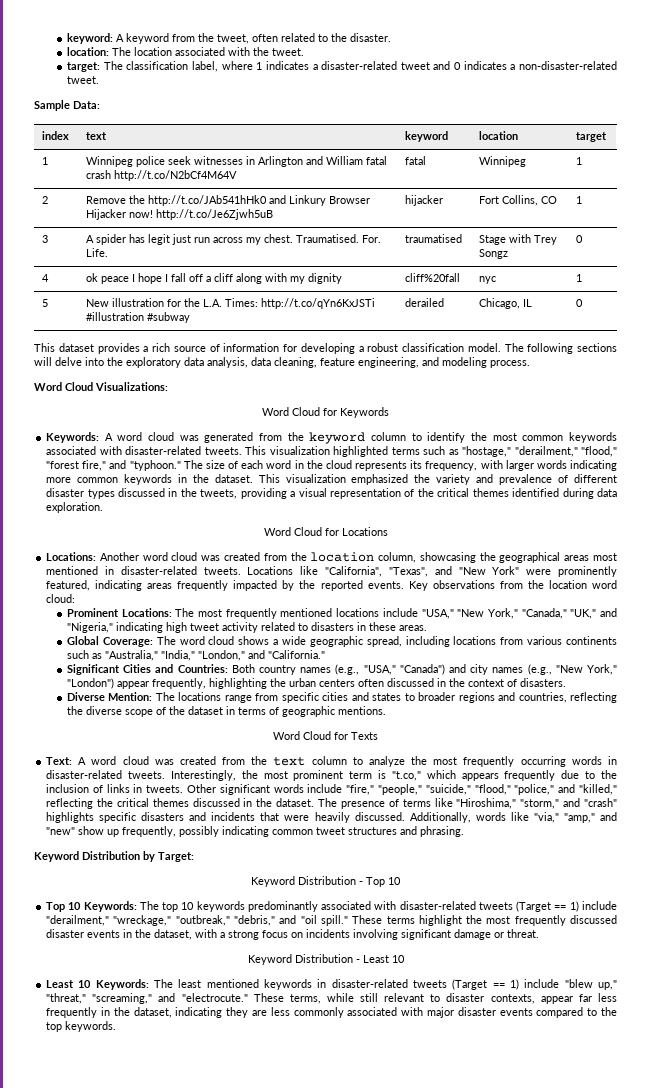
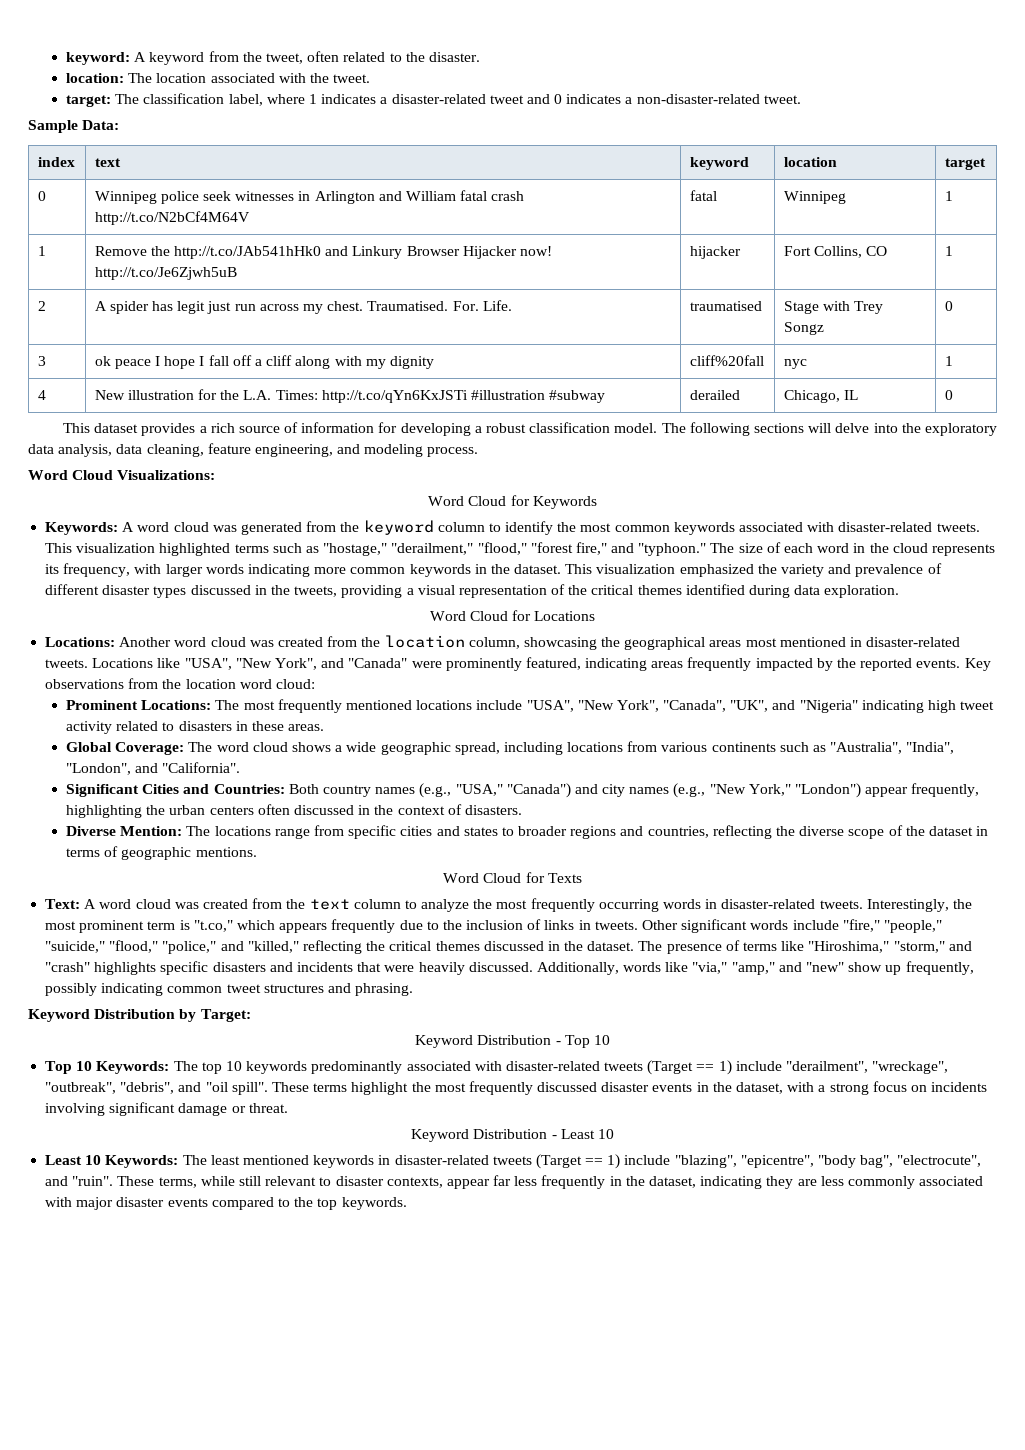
[42,157,49,165] 1 -> [37,191,46,201] 0
[42,196,49,204] 2 -> [37,246,46,256] 1
[42,235,49,243] 3 -> [37,301,46,311] 2
[42,274,50,282] 4 -> [37,356,46,366] 3
[42,299,49,307] 5 -> [37,390,46,400] 4
[325,566,520,577] "California", "Texas", and "New York" -> [184,658,408,670] "USA", "New York", and "Canada"
[421,608,618,619] [67,622,114,633] "USA," "New York," "Canada," "UK," and "Nigeria," -> [526,700,858,713] "USA", "New York", "Canada", "UK", and "Nigeria"
[105,650,326,661] "Australia," "India," "London," and "California." -> [830,742,955,754] [66,762,241,775] "Australia", "India", "London", and "California".
[46,915,275,926] "derailment," "wreckage," "outbreak," "debris," -> [786,1061,949,1074] [45,1082,175,1094] "derailment", "wreckage", "outbreak", "debris",
[320,915,348,926] spill." -> [231,1082,268,1095] spill".
[564,979,617,990] [46,993,248,1004] "blew up," "threat," "screaming," and "electrocute." -> [674,1155,982,1168] [45,1176,114,1186] "blazing", "epicentre", "body bag", "electrocute", and "ruin".

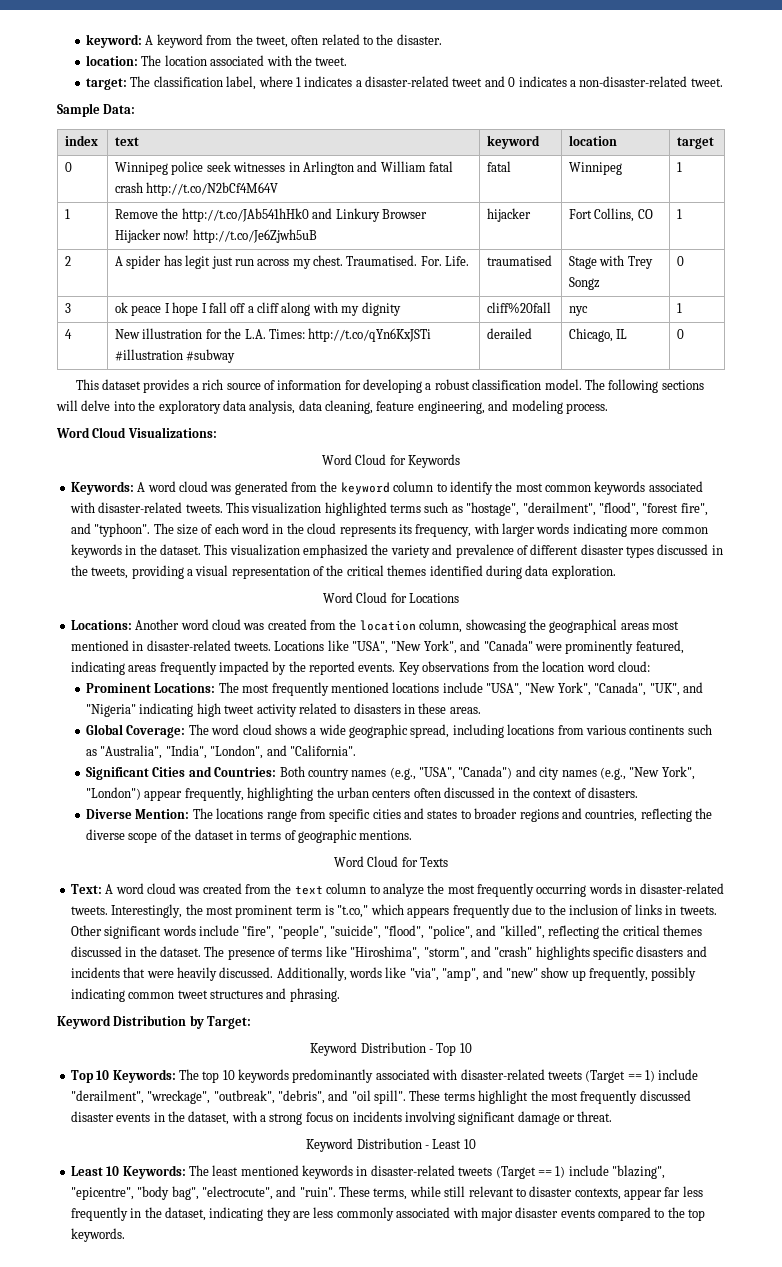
[323,542,707,556] "hostage," "derailment," "flood," "forest fire," and "typhoon." -> [466,502,708,516] [70,523,151,537] "hostage", "derailment", "flood", "forest fire", and "typhoon".
[455,784,503,796] "USA," -> [418,767,455,780] "USA",
[748,784,791,796] York," -> [661,766,695,780] York",
[842,919,942,933] [45,940,299,954] "fire," "people," "suicide," "flood," "police," and "killed," -> [242,925,545,939] "fire", "people", "suicide", "flood", "police", and "killed",
[808,941,945,953] "Hiroshima," "storm," -> [350,946,468,960] "Hiroshima", "storm",
[692,962,775,975] "via," "amp," -> [409,968,480,981] "via", "amp",

